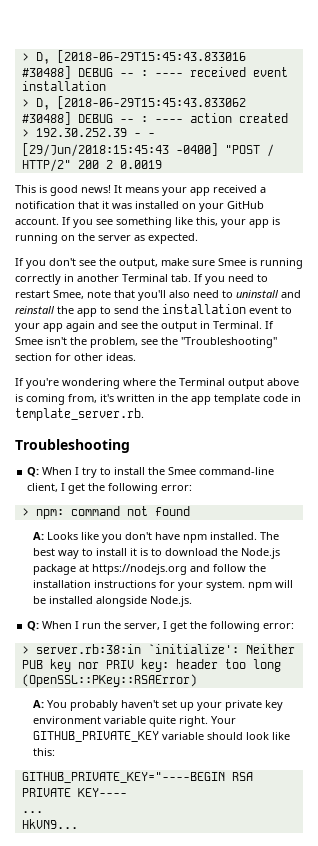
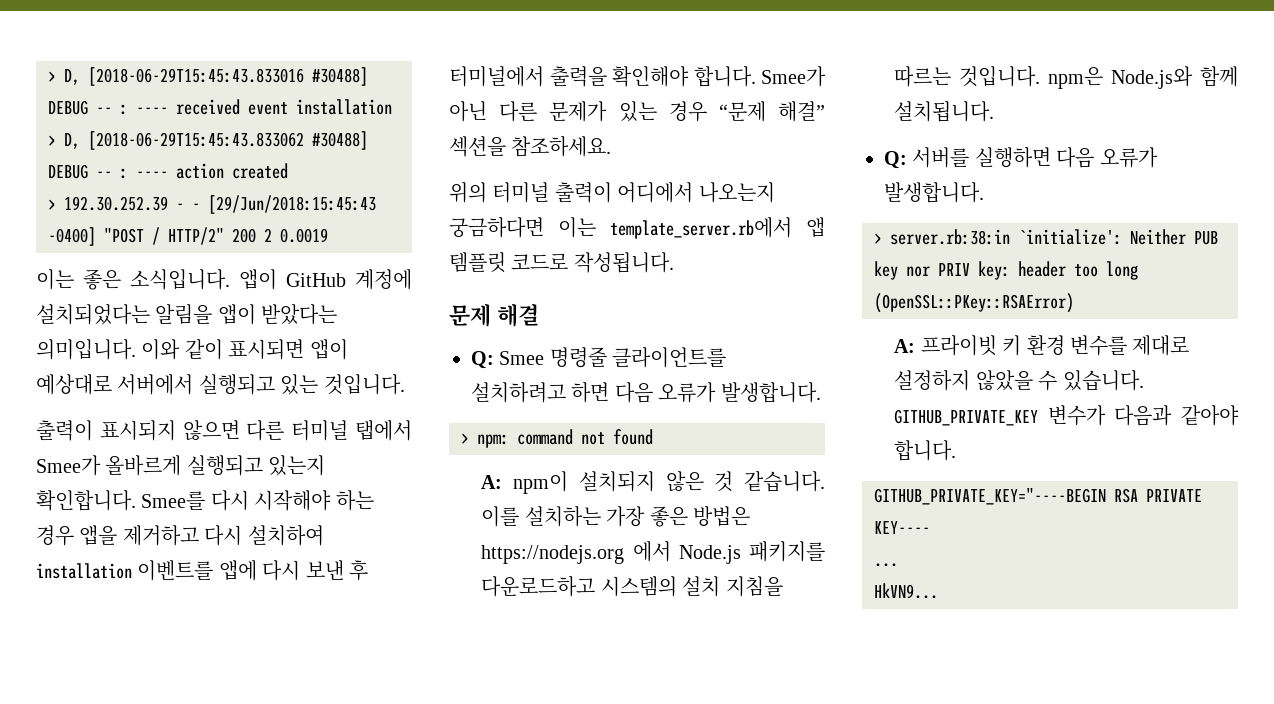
[15,185,266,196] [15,201,264,212] [15,217,280,228] [15,233,198,244] [15,258,303,269] [15,274,268,285] [15,290,301,301] [15,304,292,317] [15,321,274,332] [15,337,277,348] [15,353,136,361] [15,378,299,389] [15,394,301,405] [15,408,144,421] [15,439,130,453] [27,467,275,478] [27,483,193,494] This is good news! It means your app received a notification that it was installed on your GitHub account. If you see something like this, your app is running on the server as expected. // If you don't see the output, make sure Smee is running correctly in another Terminal tab. If you need to restart Smee, note that you'll also need to uninstall and reinstall the app to send the installation event to your app again and see the output in Terminal. If Smee isn't the problem, see the "Troubleshooting" section for other ideas. // If you're wondering where the Terminal output above is coming from, it's written in the app template code in template_server.rb. // Troubleshooting // Q: When I try to install the Smee command-line client, I get the following error: -> [36,269,412,290] [36,304,338,325] [36,339,348,360] [36,374,405,395] [36,420,413,441] [36,455,326,476] [36,490,374,511] [36,525,324,546] [36,560,368,581] [449,66,826,87] [449,101,825,122] [449,136,612,157] [449,182,775,203] [449,217,825,239] [449,252,674,273] [449,304,539,327] [471,347,727,369] [471,382,821,403] 이는 좋은 소식입니다. 앱이 GitHub 계정에 설치되었다는 알림을 앱이 받았다는 의미입니다. 이와 같이 표시되면 앱이 예상대로 서버에서 실행되고 있는 것입니다. // 출력이 표시되지 않으면 다른 터미널 탭에서 Smee가 올바르게 실행되고 있는지 확인합니다. Smee를 다시 시작해야 하는 경우 앱을 제거하고 다시 설치하여 installation 이벤트를 앱에 다시 보낸 후 터미널에서 출력을 확인해야 합니다. Smee가 아닌 다른 문제가 있는 경우 “문제 해결” 섹션을 참조하세요. // 위의 터미널 출력이 어디에서 나오는지 궁금하다면 이는 template_server.rb에서 앱 템플릿 코드로 작성됩니다. // 문제 해결 // Q: Smee 명령줄 클라이언트를 설치하려고 하면 다음 오류가 발생합니다.
[47,532,280,543] [33,548,281,559] [33,564,267,575] [33,580,294,591] [33,596,193,607] [27,621,295,632] Looks like you don't have npm installed. The best way to install it is to download the Node.js package at https://nodejs.org and follow the installation instructions for your system. npm will be installed alongside Node.js. // Q: When I run the server, I get the following error: -> [513,471,825,494] [481,506,750,527] [481,541,825,564] [481,576,783,597] [894,66,1238,89] [894,101,995,122] [884,147,1158,169] [884,182,984,203] npm이 설치되지 않은 것 같습니다. 이를 설치하는 가장 좋은 방법은 https://nodejs.org 에서 Node.js 패키지를 다운로드하고 시스템의 설치 지침을 따르는 것입니다. npm은 Node.js와 함께 설치됩니다. // Q: 서버를 실행하면 다음 오류가 발생합니다.
[47,700,284,711] [33,716,237,727] [33,731,291,742] [33,748,56,756] You probably haven't set up your private key environment variable quite right. Your GITHUB_PRIVATE_KEY variable should look like this: -> [920,335,1190,356] [894,370,1144,391] [894,405,1239,426] [894,440,957,461] 프라이빗 키 환경 변수를 제대로 설정하지 않았을 수 있습니다. GITHUB_PRIVATE_KEY 변수가 다음과 같아야 합니다.

